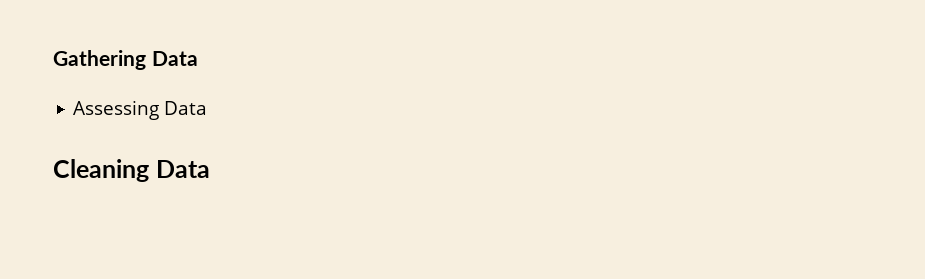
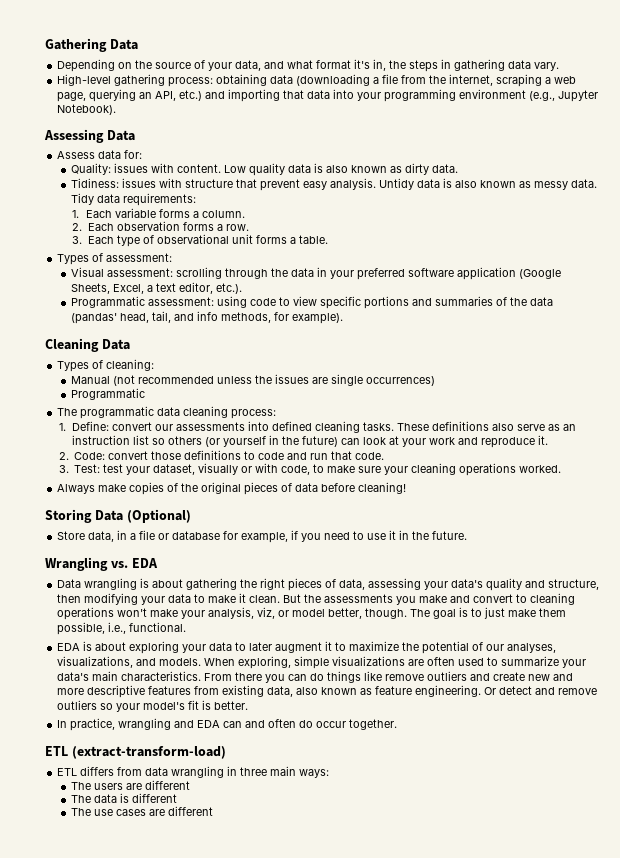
[73,100,208,120] [53,159,210,182] Assessing Data // Cleaning Data -> [57,59,560,72] [57,74,577,87] [57,89,599,102] [57,104,117,115] [44,129,135,143] [57,150,143,159] [70,163,458,176] [70,178,597,191] [70,193,196,206] [72,208,245,218] [72,221,249,231] [72,234,328,247] [57,253,173,265] [70,267,561,280] [70,282,242,294] [70,296,553,309] [70,311,343,324] [45,338,130,352] [57,359,155,372] [70,374,435,386] [70,388,145,400] [57,406,277,419] [58,421,577,433] [72,435,549,448] [58,450,385,460] [58,463,562,476] [57,482,407,495] [45,509,191,523] [57,530,468,543] [45,557,158,571] [57,578,600,591] [57,593,576,605] [57,607,567,620] [57,622,187,635] [57,641,557,654] [57,656,587,669] [57,671,574,683] [57,685,598,698] [57,700,249,712] [57,718,398,731] [45,746,226,759] [57,766,330,778] [70,780,190,790] [70,793,177,803] [70,806,213,816] Depending on the source of your data, and what format it's in, the steps in gathering data vary. // High-level gathering process: obtaining data (downloading a file from the internet, scraping a web page, querying an API, etc.) and importing that data into your programming environment (e.g., Jupyter Notebook). // Assessing Data // Assess data for: // Quality: issues with content. Low quality data is also known as dirty data. // Tidiness: issues with structure that prevent easy analysis. Untidy data is also known as messy data. Tidy data requirements: // 1. Each variable forms a column. // 2. Each observation forms a row. // 3. Each type of observational unit forms a table. // Types of assessment: // Visual assessment: scrolling through the data in your preferred software application (Google Sheets, Excel, a text editor, etc.). // Programmatic assessment: using code to view specific portions and summaries of the data (pandas' head, tail, and info methods, for example). // Cleaning Data // Types of cleaning: // Manual (not recommended unless the issues are single occurrences) // Programmatic // The programmatic data cleaning process: // 1. Define: convert our assessments into defined cleaning tasks. These definitions also serve as an instruction list so others (or yourself in the future) can look at your work and reproduce it. // 2. Code: convert those definitions to code and run that code. // 3. Test: test your dataset, visually or with code, to make sure your cleaning operations worked. // Always make copies of the original pieces of data before cleaning! // Storing Data (Optional) // Store data, in a file or database for example, if you need to use it in the future. // Wrangling vs. EDA // Data wrangling is about gathering the right pieces of data, assessing your data's quality and structure, then modifying your data to make it clean. But the assessments you make and convert to cleaning operations won't make your analysis, viz, or model better, though. The goal is to just make them possible, i.e., functional. // EDA is about exploring your data to later augment it to maximize the potential of our analyses, visualizations, and models. When exploring, simple visualizations are often used to summarize your data's main characteristics. From there you can do things like remove outliers and create new and more descriptive features from existing data, also known as feature engineering. Or detect and remove outliers so your model's fit is better. // In practice, wrangling and EDA can and often do occur together. // ETL (extract-transform-load) // ETL differs from data wrangling in three main ways: // The users are different // The data is different // The use cases are different

